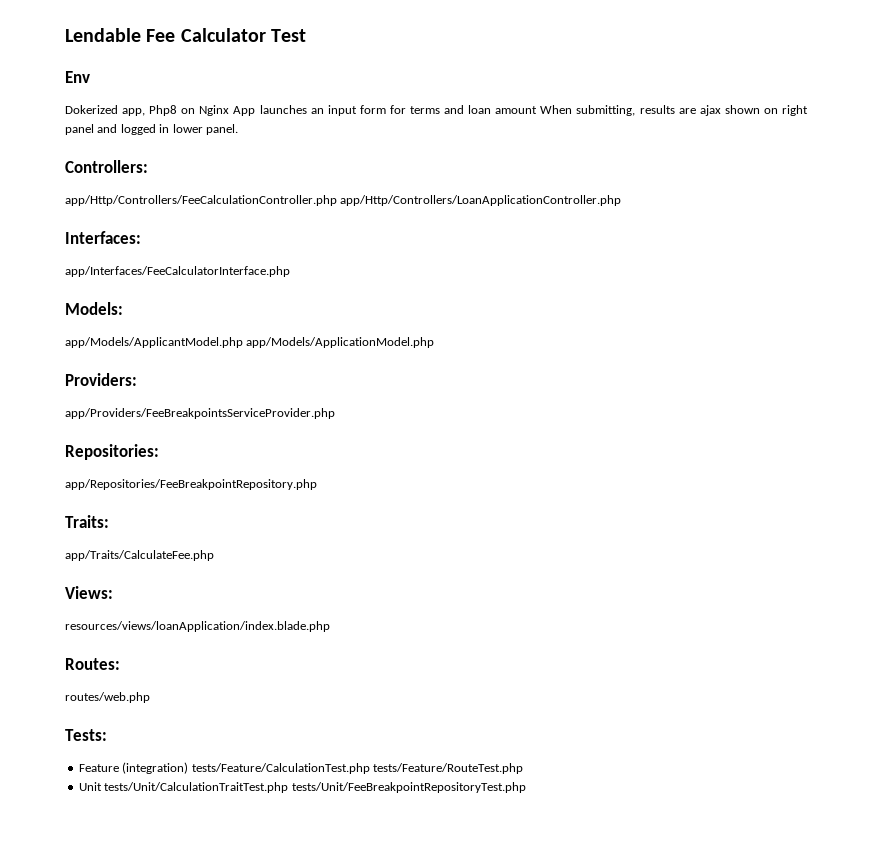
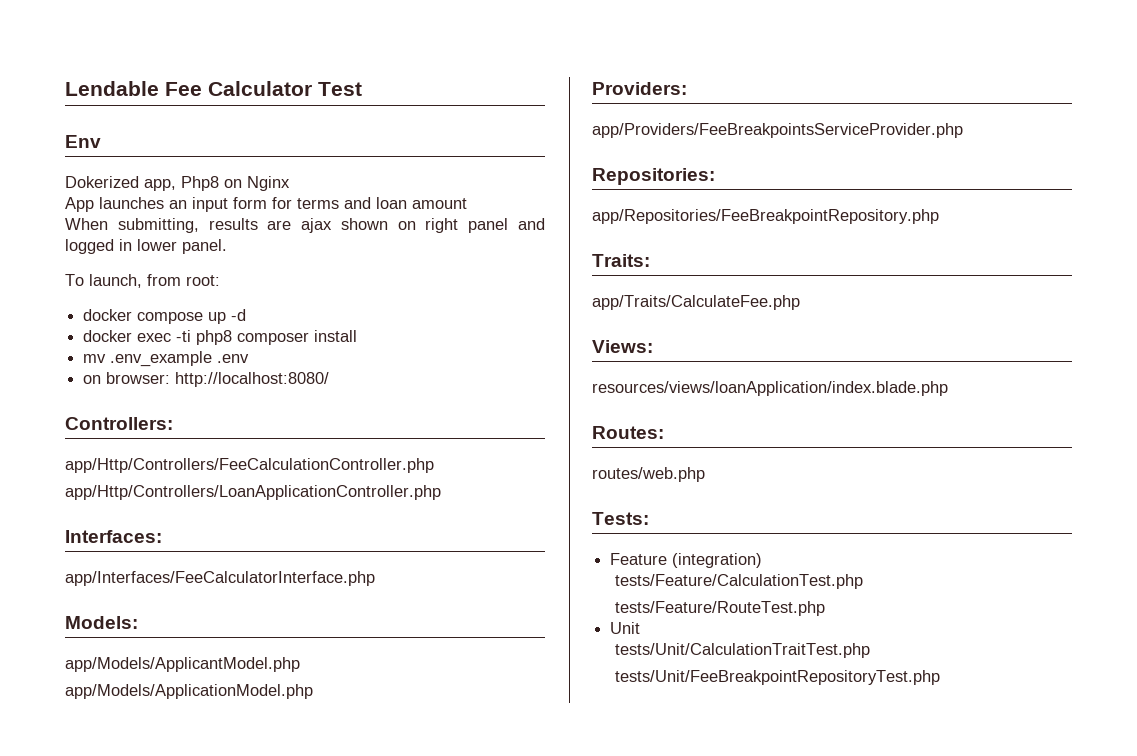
(230, 110) none -> (290, 183) //
(538, 110) none -> (467, 203) //
(238, 129) none -> [65,274,220,288] [83,309,247,324] [83,330,358,345] [83,351,250,367] [83,372,330,387] // To launch, from root: // docker compose up -d // docker exec -ti php8 composer install // mv .env_example .env // on browser: http://localhost:8080/
(337, 200) none -> (434, 465) //
(243, 342) none -> (300, 664) //
(189, 768) none -> (763, 560) //
(370, 768) none -> (864, 581) //
(102, 786) none -> (641, 628) //
(289, 787) none -> (871, 650) //

